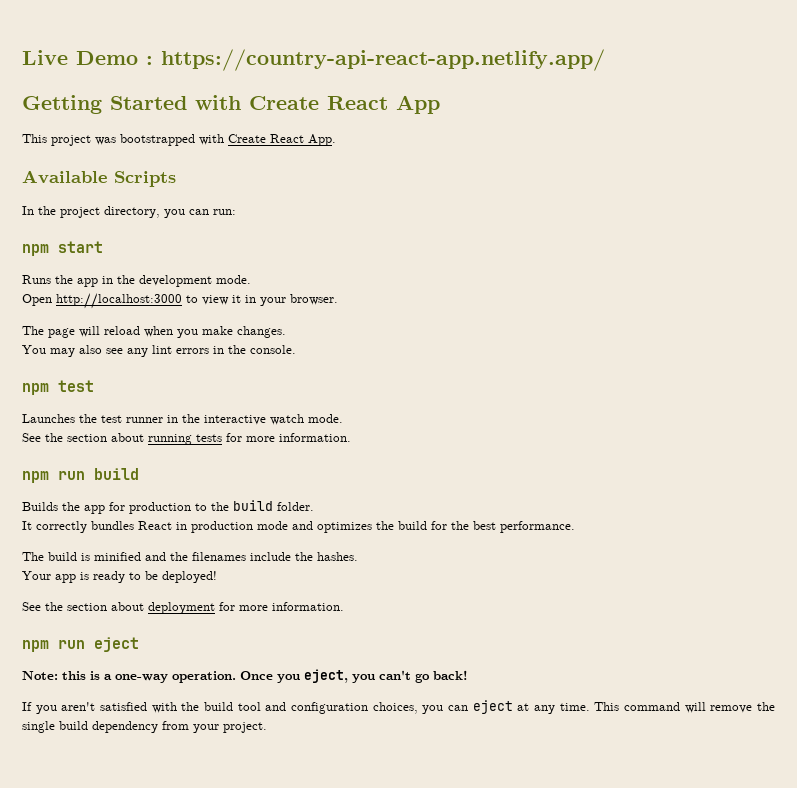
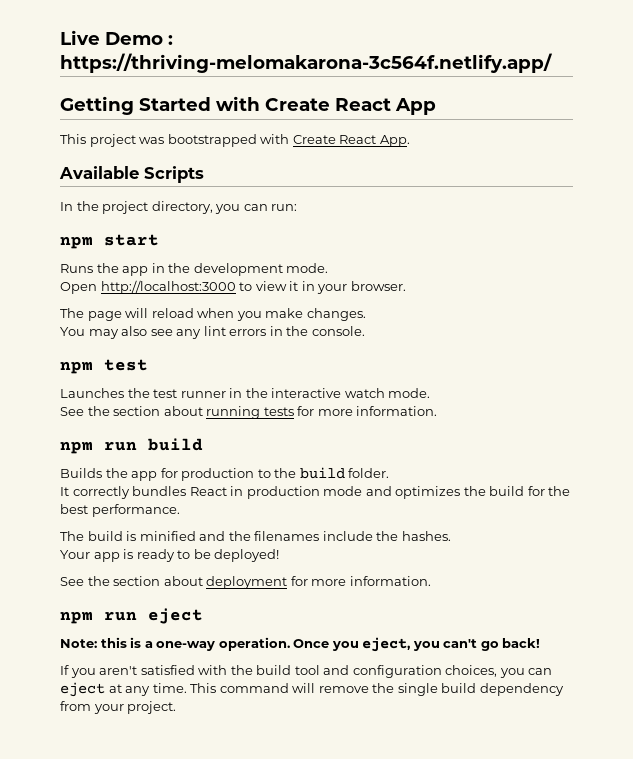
[161,49,605,71] https://country-api-react-app.netlify.app/ -> [60,53,553,73] https://thriving-melomakarona-3c564f.netlify.app/

